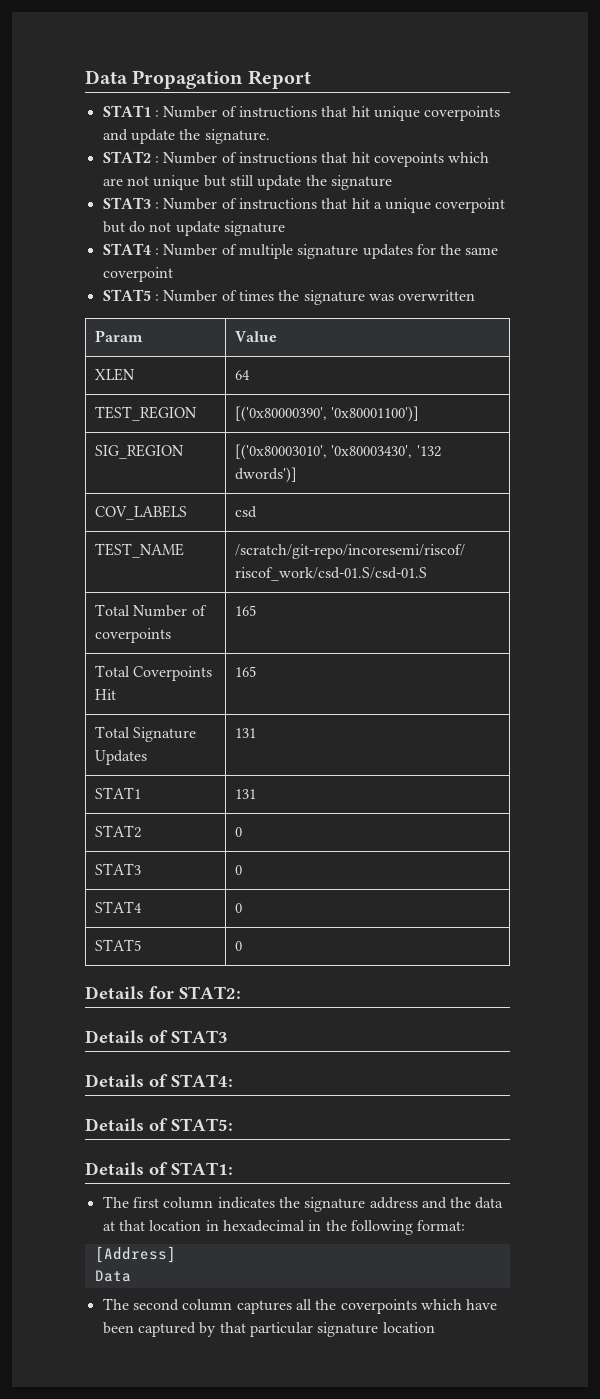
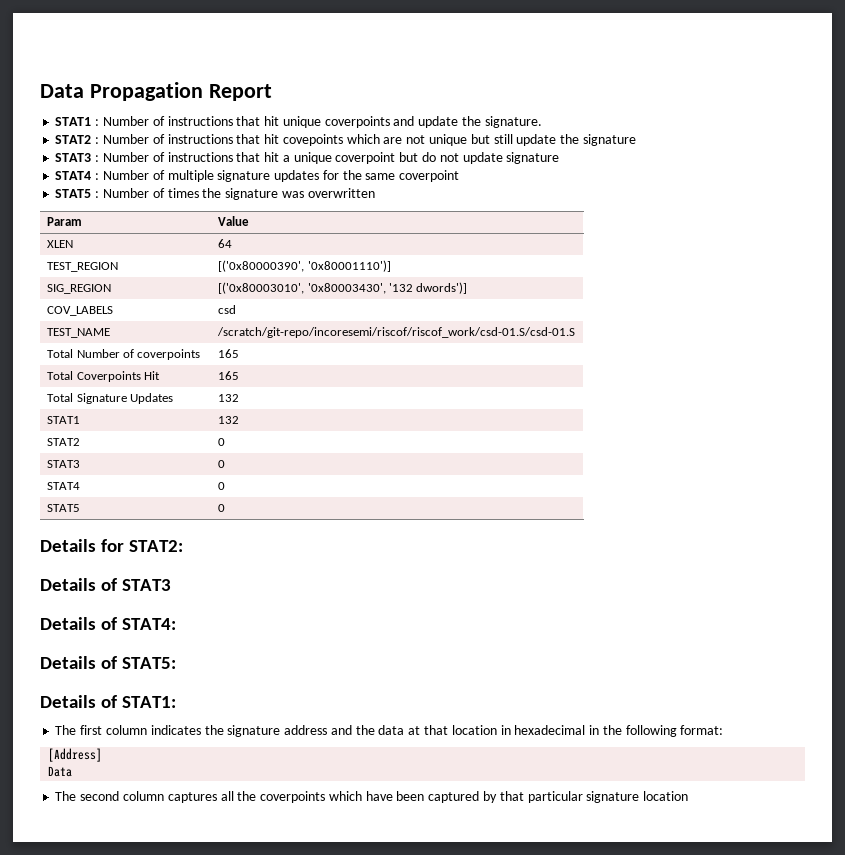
[331,406,420,422] '0x80001100')] -> [307,260,391,272] '0x80001110')]
[234,728,256,738] 131 -> [218,394,240,402] 132
[234,789,256,799] 131 -> [218,416,240,424] 132

